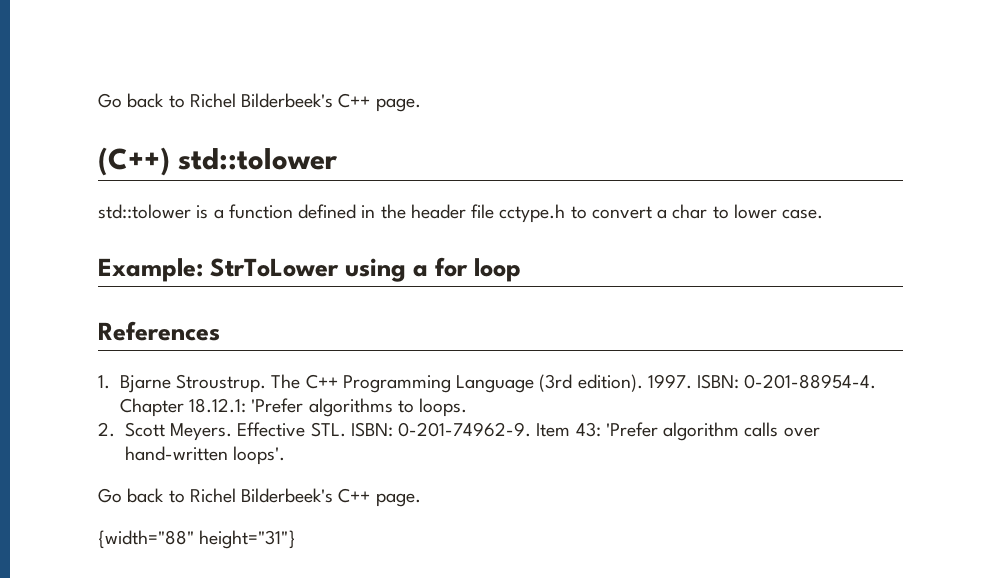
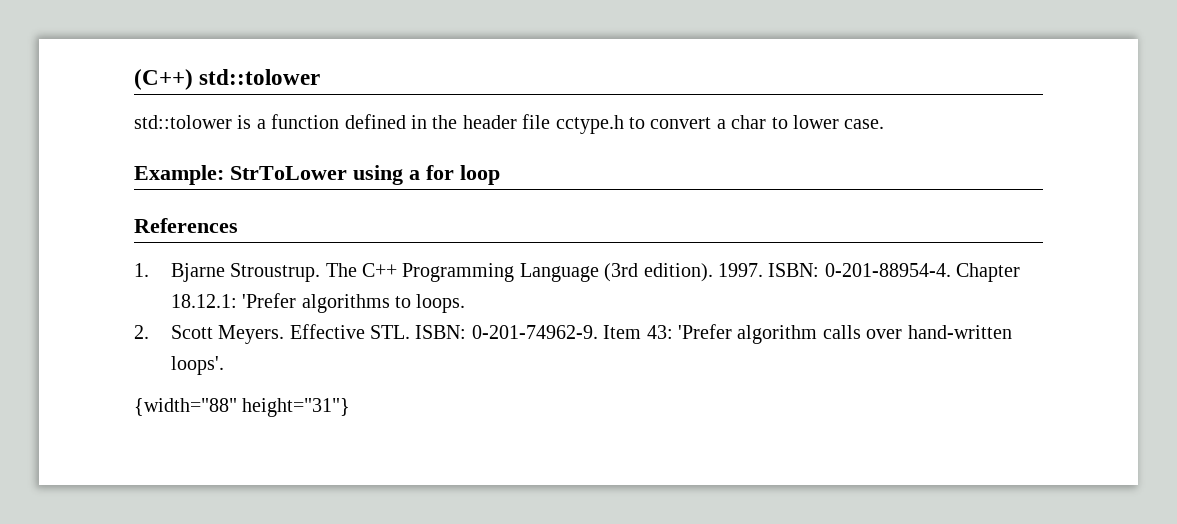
[98,93,421,112] Go back to Richel Bilderbeek's C++ page. // -> (134, 79) none
[98,488,421,507] // Go back to Richel Bilderbeek's C++ page. -> (224, 365) none

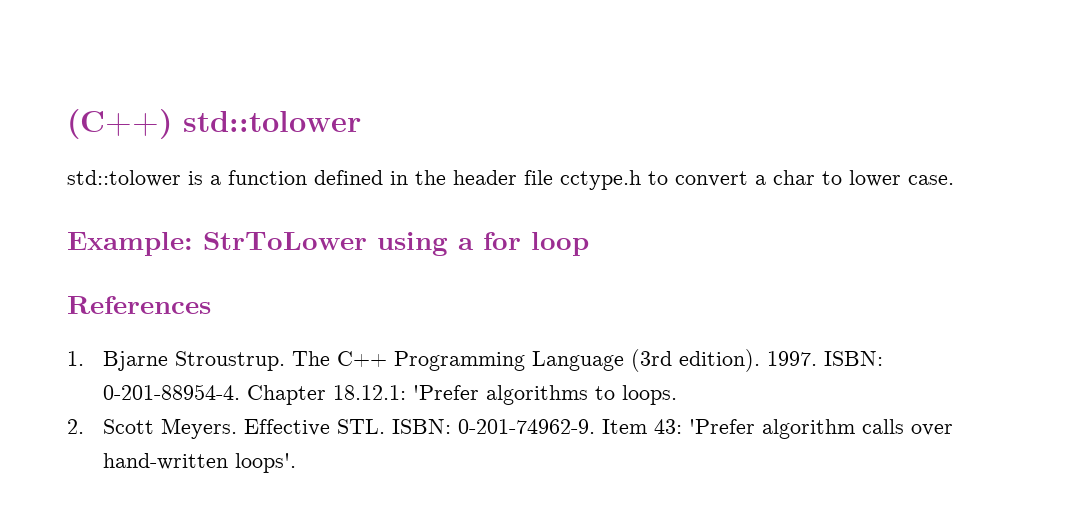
[134,398,351,417] // {width="88" height="31"} -> (297, 463) none

